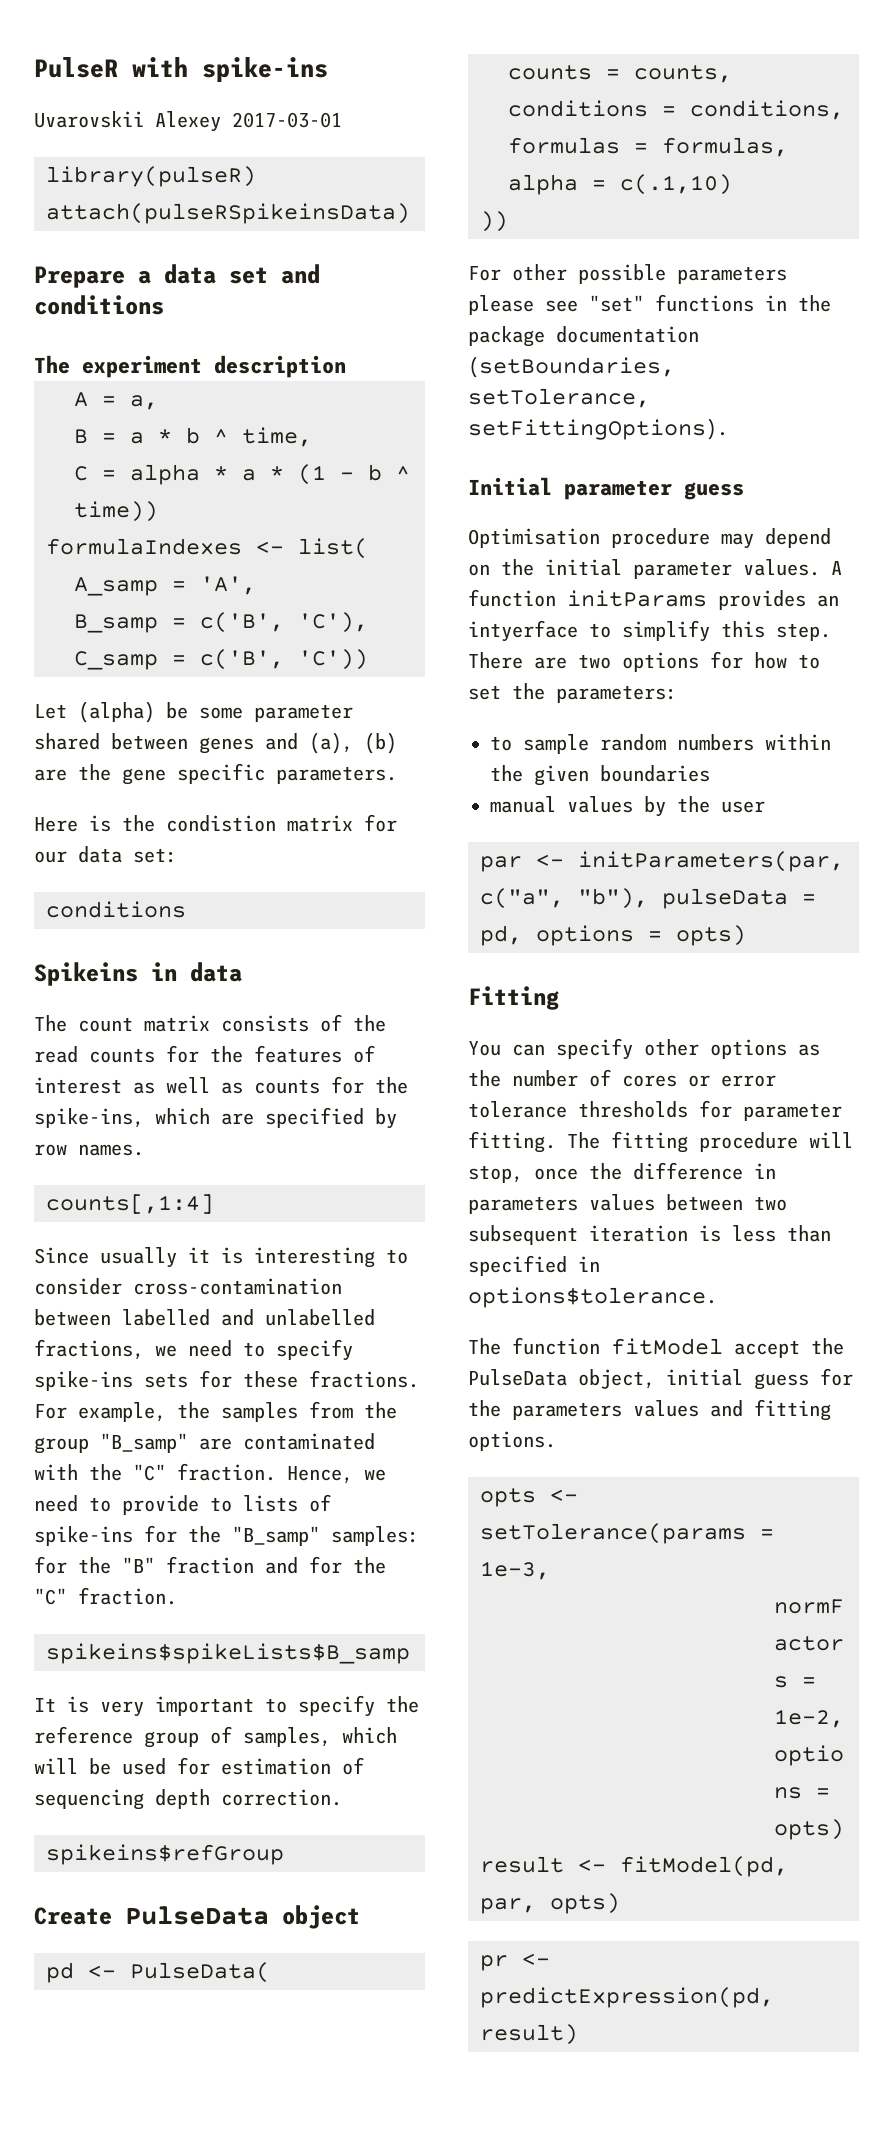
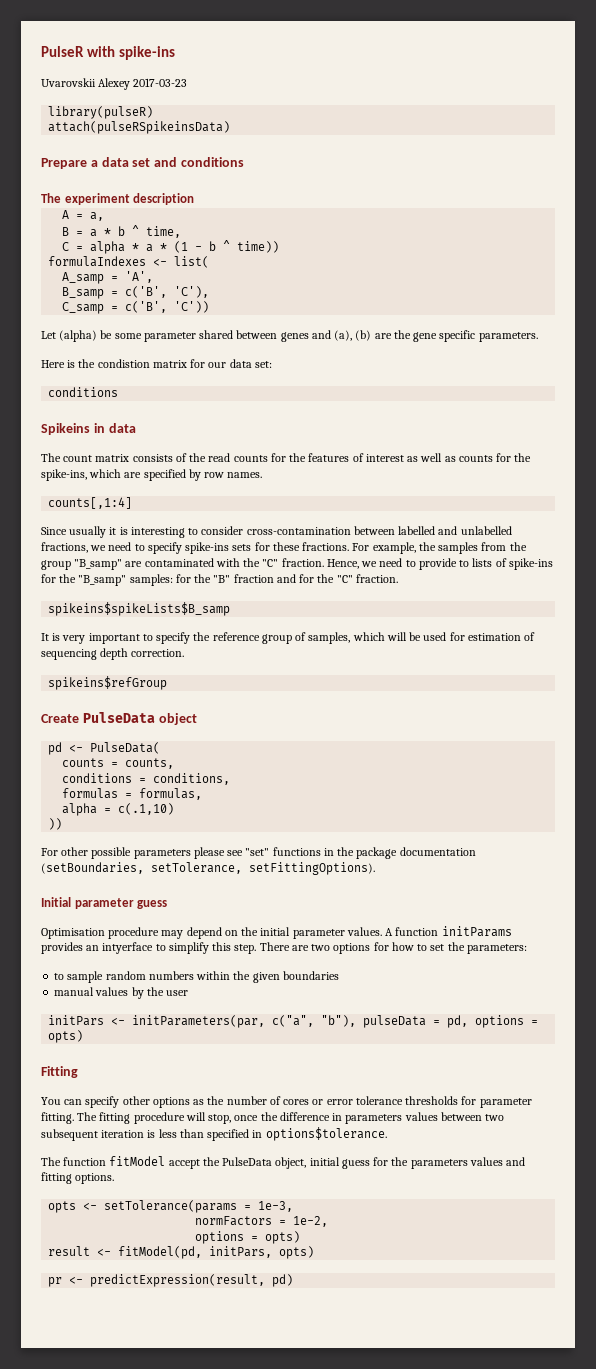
[232,112,342,128] 2017-03-01 -> [133,78,188,87] 2017-03-23
[480,856,522,872] par -> [48,1015,105,1026] initPars
[480,1898,536,1914] par, -> [209,1246,273,1258] initPars,
[480,1987,774,2008] [480,2024,578,2045] predictExpression(pd, result) -> [90,1274,294,1287] predictExpression(result, pd)

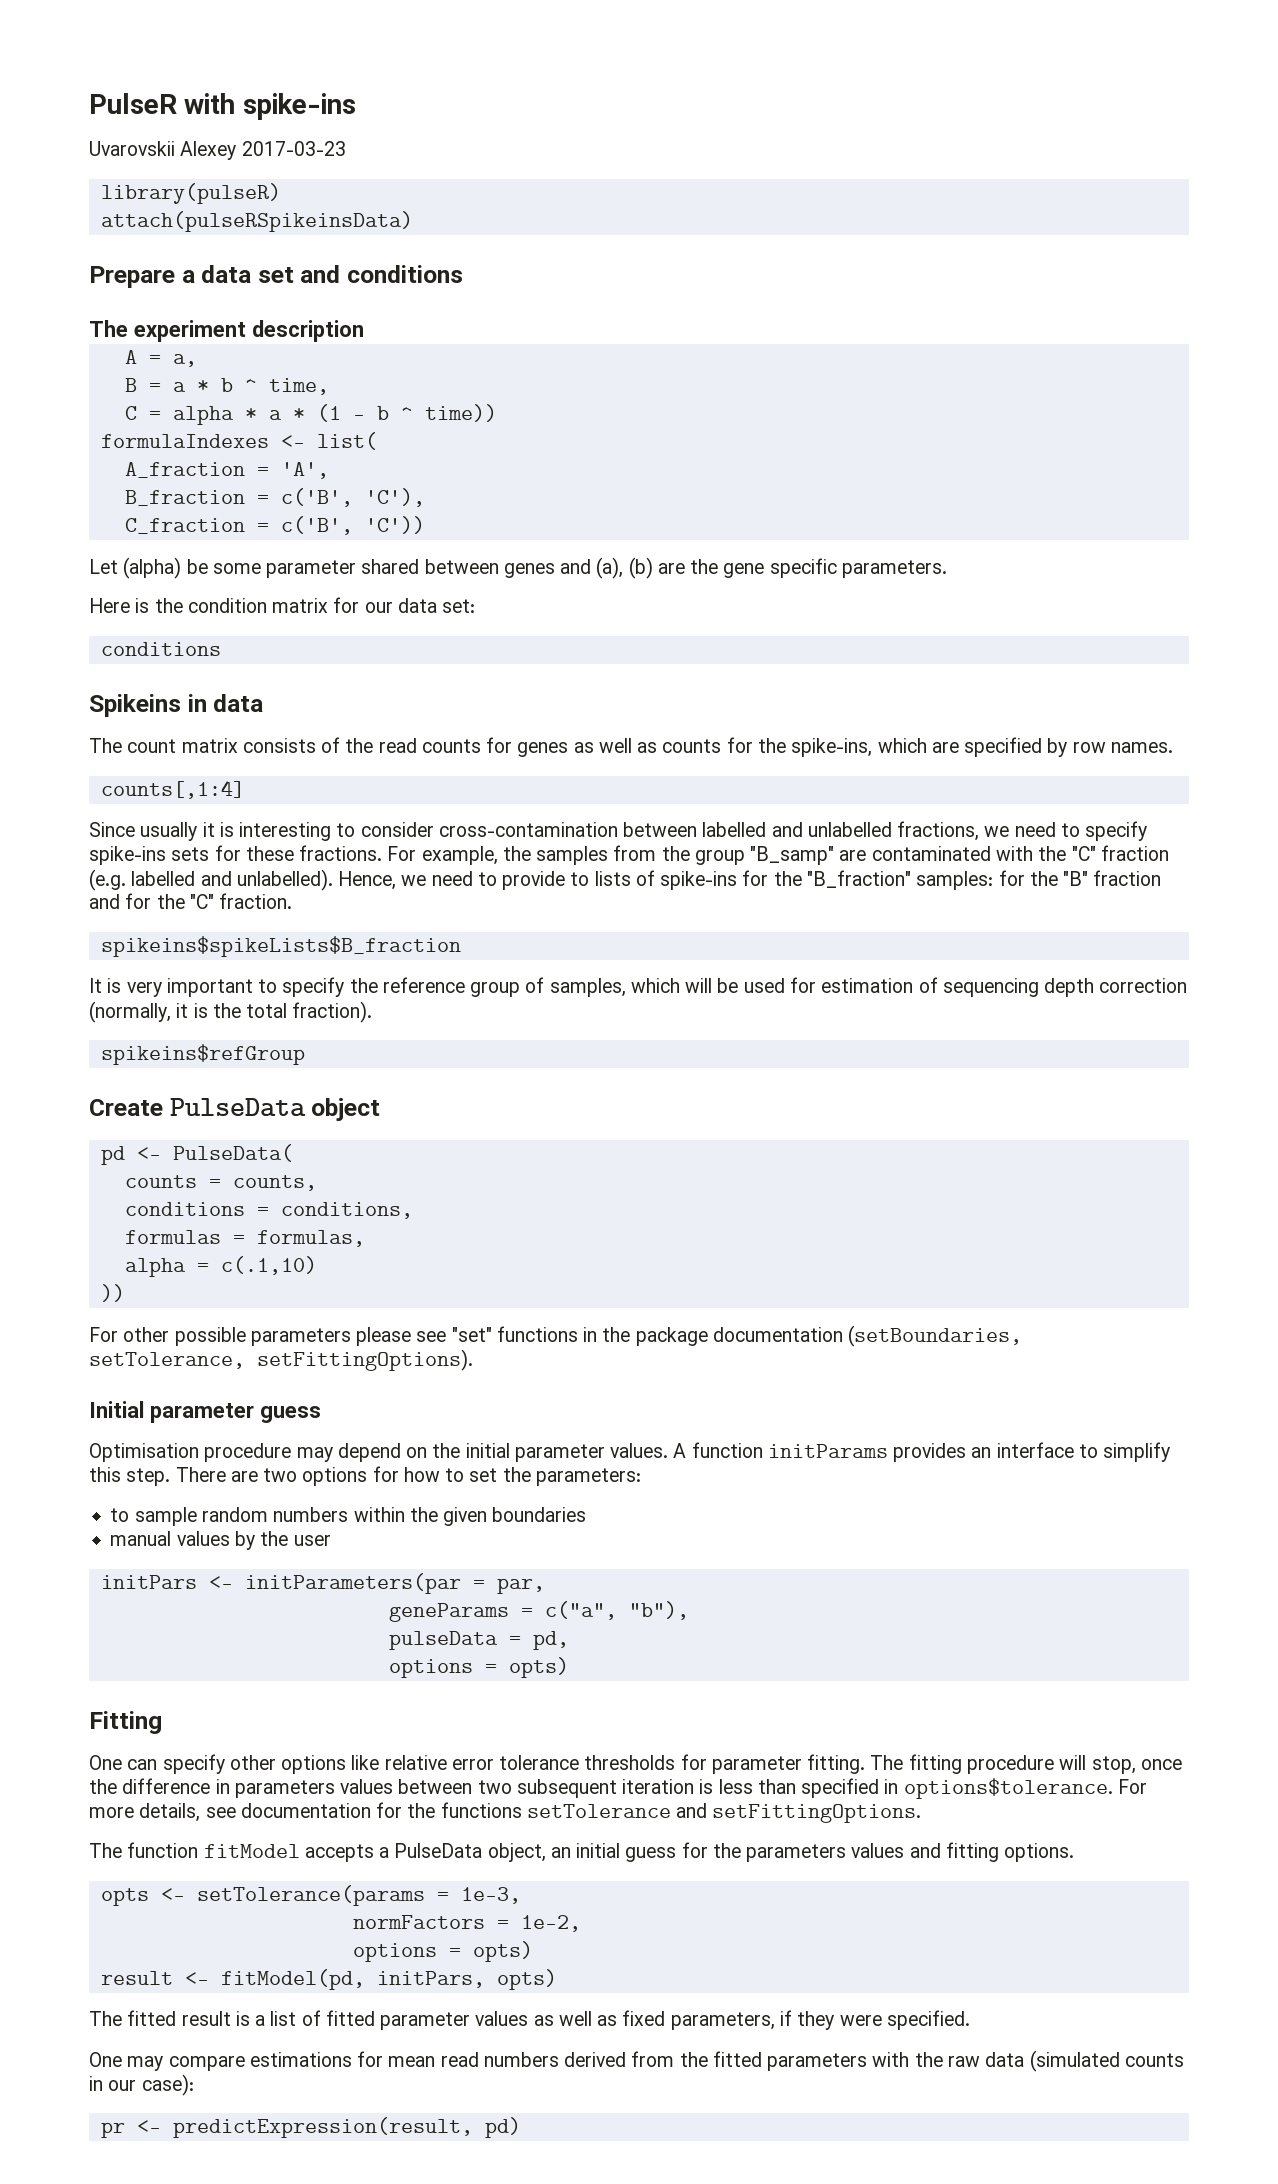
[62,272,105,284] A_samp -> [124,462,245,478] A_fraction
[62,287,105,299] B_samp -> [124,490,245,506] B_fraction
[62,302,105,314] C_samp -> [124,518,245,534] C_fraction
[97,359,150,368] condistion -> [187,598,267,613] condition
[289,453,404,462] the features of interest -> [517,742,569,757] genes
[281,558,324,567] fraction. -> [1100,845,1169,861] [89,869,333,891] fraction (e.g. labelled and unlabelled).
[78,575,127,586] "B_samp" -> [806,870,911,888] "B_fraction"
[48,602,231,616] spikeins$spikeLists$B_samp -> [100,936,461,957] spikeins$spikeLists$B_fraction
[131,649,185,657] correction. -> [1099,978,1188,993] [89,1001,373,1023] correction (normally, it is the total fraction).
[102,942,154,954] intyerface -> [996,1442,1074,1458] interface
[132,1015,266,1028] initParameters(par, -> [244,1573,545,1594] [388,1603,533,1622] initParameters(par = par, // geneParams =
(357, 1021) none -> (689, 1610) //
(469, 1021) none -> (569, 1640) //
[41,1097,61,1105] You -> [89,1755,122,1770] One
[193,1096,324,1105] as the number of cores or -> [351,1755,447,1770] like relative
(387, 1134) none -> [1117,1779,1147,1794] [89,1802,922,1823] For more details, see documentation for the functions setTolerance and setFittingOptions.
[168,1157,220,1169] accept the -> [304,1844,390,1862] accepts a
(307, 1163) none -> [550,1847,571,1858] an
(315, 1252) none -> [89,2010,970,2030] [89,2050,1184,2072] [89,2074,194,2096] // The fitted result is a list of fitted parameter values as well as fixed parameters, if they were specified. // One may compare estimations for mean read numbers derived from the fitted parameters with the raw data (simulated counts in our case):

